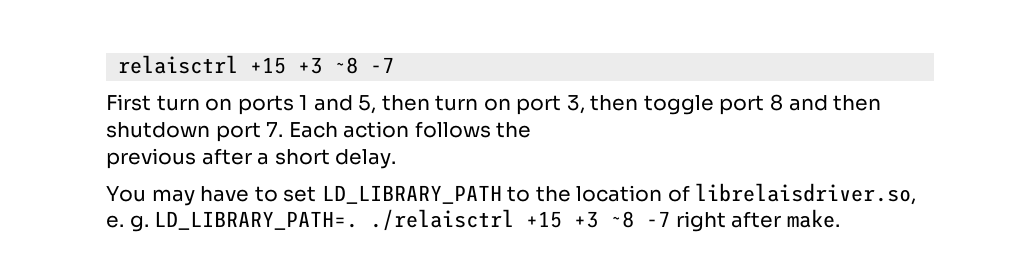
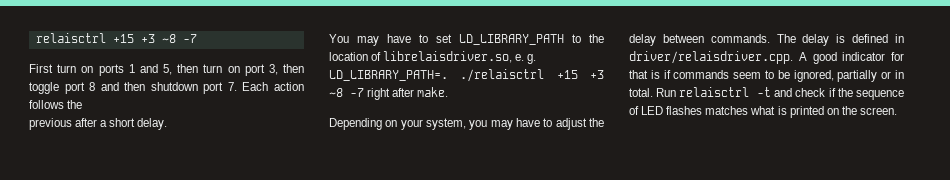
(840, 218) none -> [329,118,604,130] [629,34,904,46] [629,51,904,64] [629,70,904,82] [629,87,904,100] [629,106,897,118] // Depending on your system, you may have to adjust the delay between commands. The delay is defined in driver/relaisdriver.cpp. A good indicator for that is if commands seem to be ignored, partially or in total. Run relaisctrl -t and check if the sequence of LED flashes matches what is printed on the screen.

